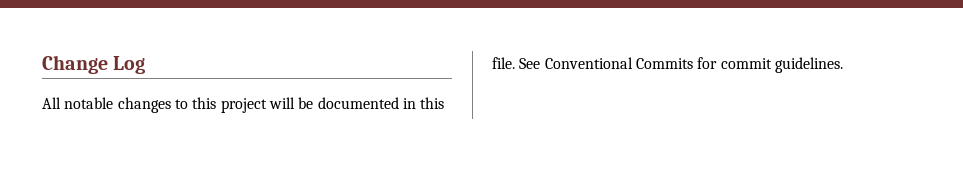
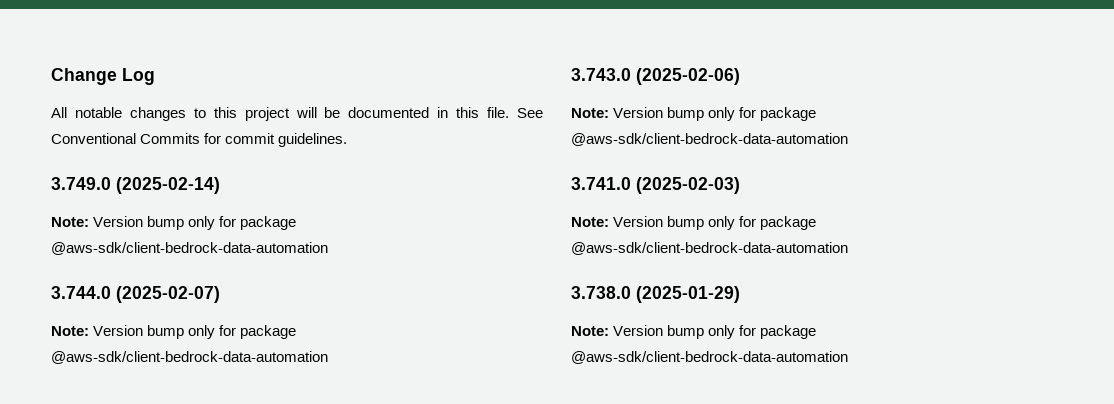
(843, 65) none -> [51,177,220,194] [51,216,297,230] [51,242,328,255] [51,286,220,303] [51,325,297,339] [51,351,328,364] [571,68,740,85] [571,107,817,121] [571,133,848,146] [571,177,740,194] [571,216,817,230] [571,242,848,255] [571,286,740,303] [571,325,817,339] [571,351,848,364] // 3.749.0 (2025-02-14) // Note: Version bump only for package @aws-sdk/client-bedrock-data-automation // 3.744.0 (2025-02-07) // Note: Version bump only for package @aws-sdk/client-bedrock-data-automation // 3.743.0 (2025-02-06) // Note: Version bump only for package @aws-sdk/client-bedrock-data-automation // 3.741.0 (2025-02-03) // Note: Version bump only for package @aws-sdk/client-bedrock-data-automation // 3.738.0 (2025-01-29) // Note: Version bump only for package @aws-sdk/client-bedrock-data-automation

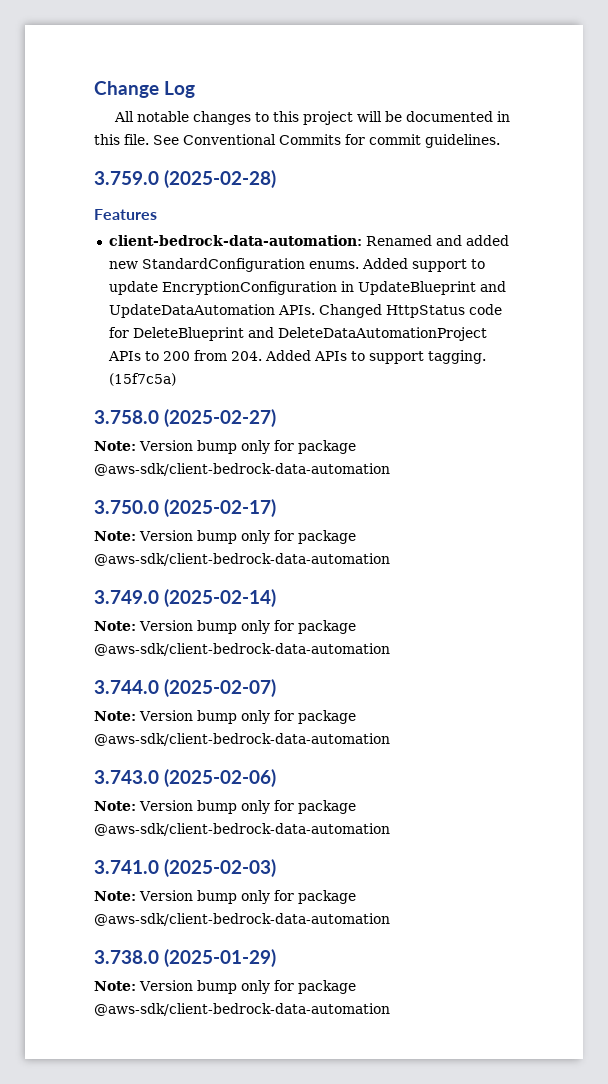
(348, 140) none -> [94,170,277,188] [94,209,157,220] [108,235,509,246] [108,258,485,272] [108,281,506,295] [108,304,502,318] [108,327,487,341] [107,350,486,364] [108,373,176,386] [94,409,277,427] [94,440,356,454] [94,463,390,476] [94,499,277,517] [94,530,356,544] [94,553,390,566] // 3.759.0 (2025-02-28) // Features // client-bedrock-data-automation: Renamed and added new StandardConfiguration enums. Added support to update EncryptionConfiguration in UpdateBlueprint and UpdateDataAutomation APIs. Changed HttpStatus code for DeleteBlueprint and DeleteDataAutomationProject APIs to 200 from 204. Added APIs to support tagging. (15f7c5a) // 3.758.0 (2025-02-27) // Note: Version bump only for package @aws-sdk/client-bedrock-data-automation // 3.750.0 (2025-02-17) // Note: Version bump only for package @aws-sdk/client-bedrock-data-automation

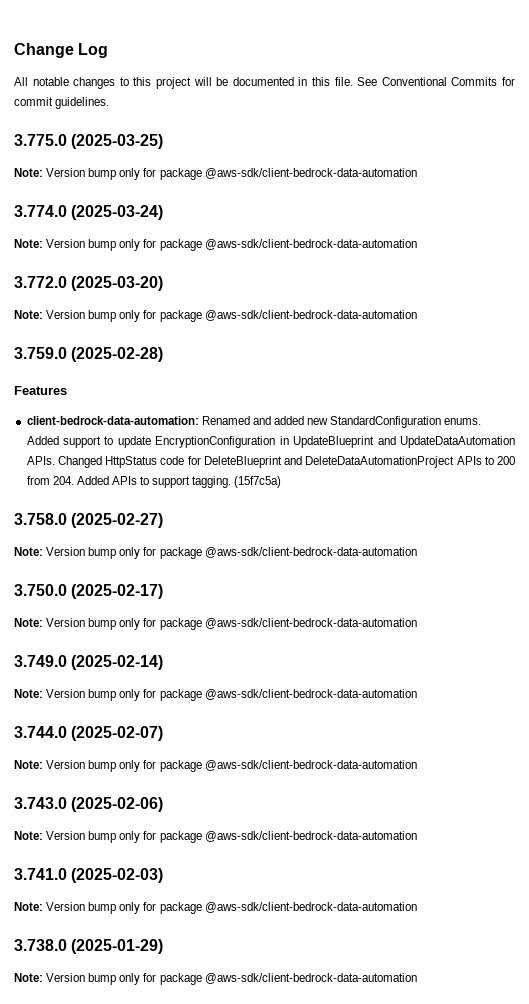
(500, 141) none -> [14,134,164,149] [14,168,417,180] [14,205,164,220] [14,239,417,251] [14,276,164,291] [14,310,417,322] // 3.775.0 (2025-03-25) // Note: Version bump only for package @aws-sdk/client-bedrock-data-automation // 3.774.0 (2025-03-24) // Note: Version bump only for package @aws-sdk/client-bedrock-data-automation // 3.772.0 (2025-03-20) // Note: Version bump only for package @aws-sdk/client-bedrock-data-automation

